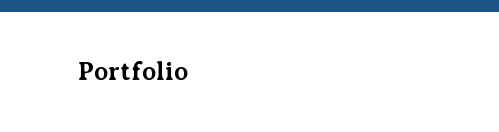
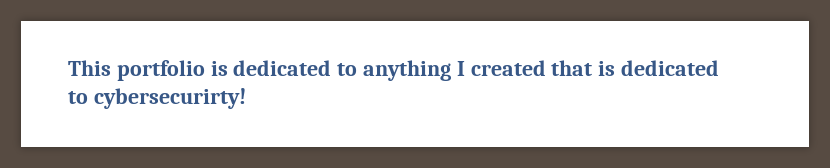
[78,61,188,80] Portfolio -> [68,60,720,81] [68,88,246,109] This portfolio is dedicated to anything I created that is dedicated to cybersecurirty!

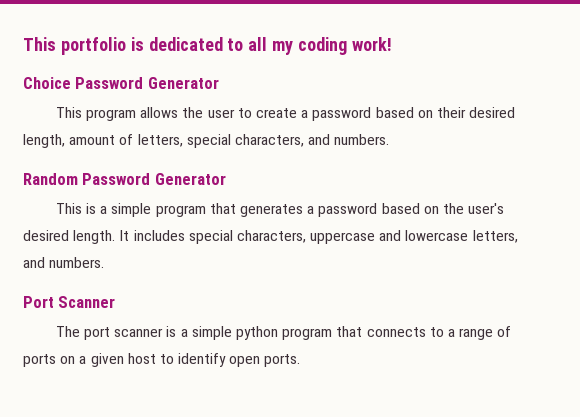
[363,60,720,81] [68,88,246,109] anything I created that is dedicated to cybersecurirty! -> [248,37,392,55] [23,77,219,89] [55,107,516,121] [23,134,390,148] [23,173,226,185] [55,203,505,217] [23,230,518,244] [23,257,105,268] [23,296,116,308] [55,326,512,340] [23,353,301,367] all my coding work! // Choice Password Generator // This program allows the user to create a password based on their desired length, amount of letters, special characters, and numbers. // Random Password Generator // This is a simple program that generates a password based on the user's desired length. It includes special characters, uppercase and lowercase letters, and numbers. // Port Scanner // The port scanner is a simple python program that connects to a range of ports on a given host to identify open ports.

